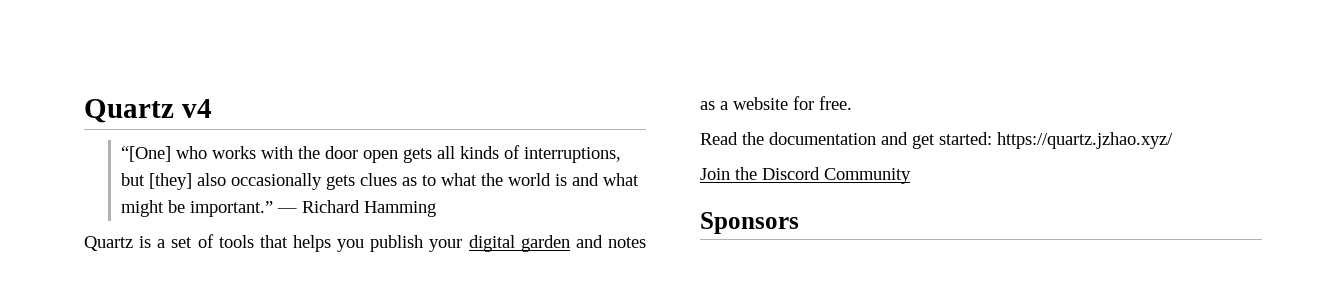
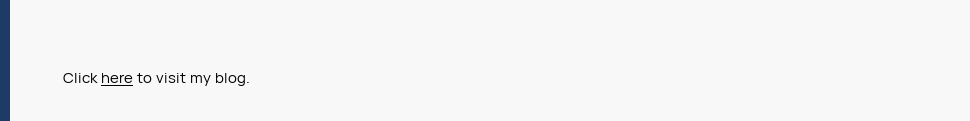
[84,99,212,123] [120,145,621,163] [120,173,639,190] [120,200,436,217] [84,234,646,252] [700,96,852,110] [700,132,1173,149] [700,167,911,184] [700,212,799,234] Quartz v4 // “[One] who works with the door open gets all kinds of interruptions, but [they] also occasionally gets clues as to what the world is and what might be important.” — Richard Hamming // Quartz is a set of tools that helps you publish your digital garden and notes as a website for free. // Read the documentation and get started: https://quartz.jzhao.xyz/ // Join the Discord Community // Sponsors -> [63,73,251,86] Click here to visit my blog.

